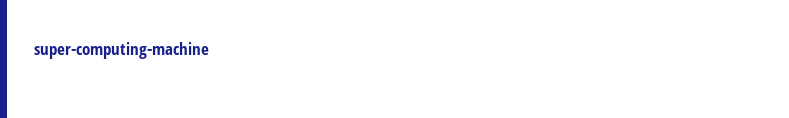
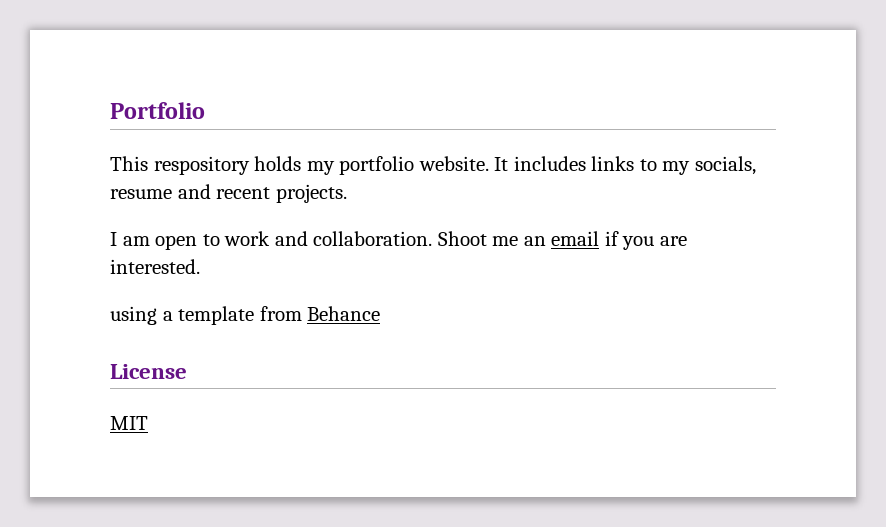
[34,42,209,59] super-computing-machine -> [110,102,205,119] [110,156,756,175] [110,184,347,203] [110,231,687,250] [110,259,200,274] [110,306,381,325] [110,364,187,379] [110,416,148,430] Portfolio // This respository holds my portfolio website. It includes links to my socials, resume and recent projects. // I am open to work and collaboration. Shoot me an email if you are interested. // using a template from Behance // License // MIT

